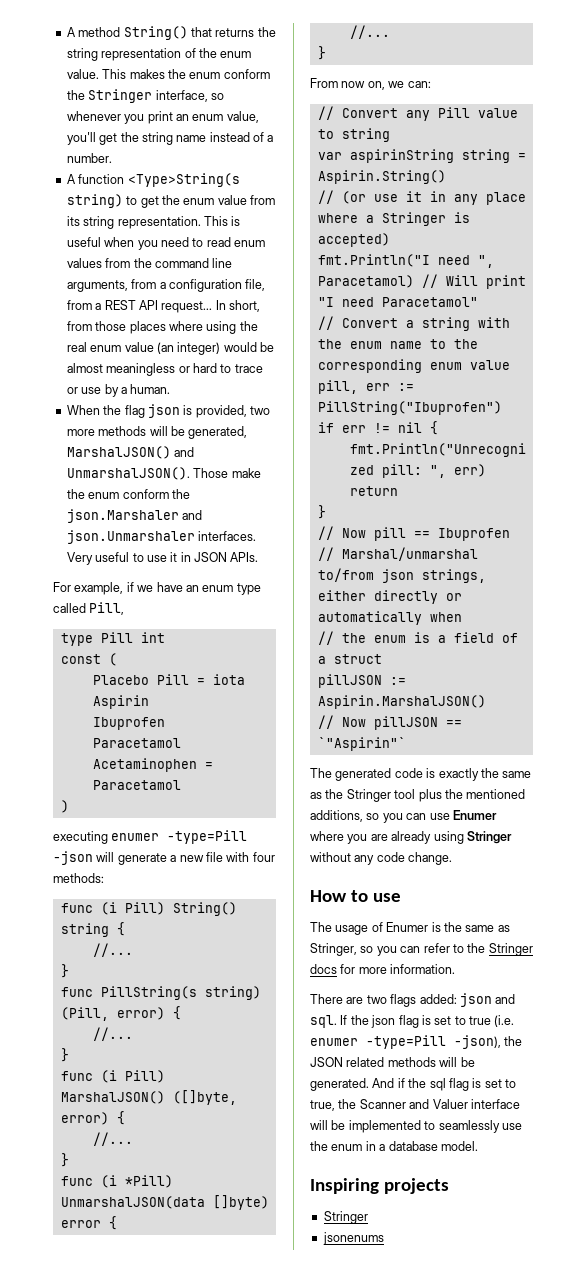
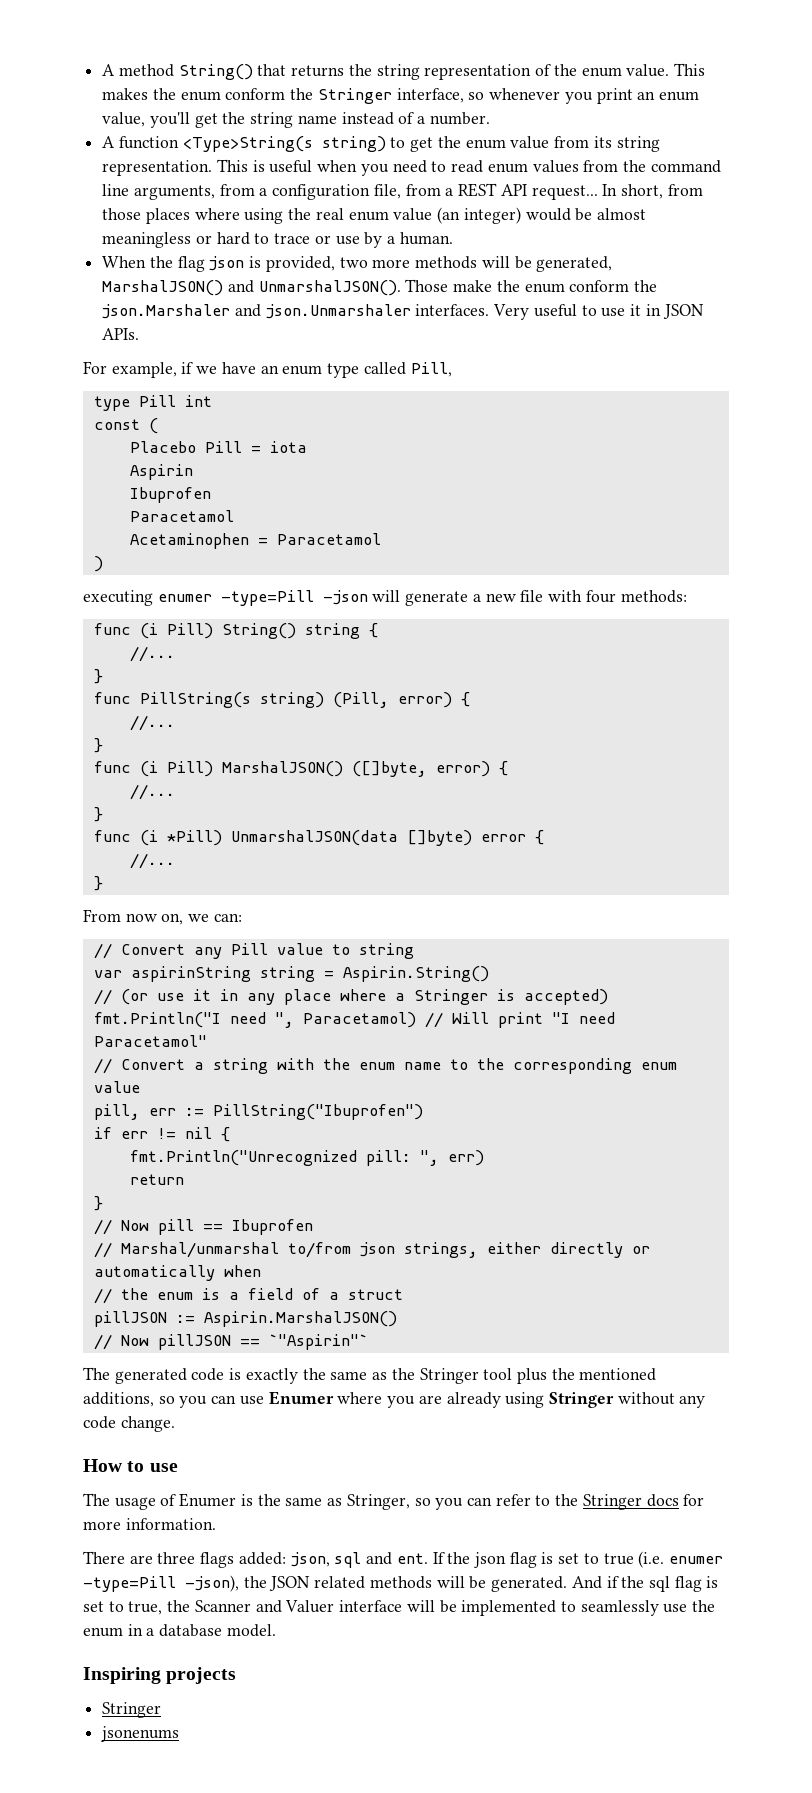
[366,995,387,1004] two -> [157,1552,196,1564] three
[459,993,516,1007] [310,1015,337,1028] json and sql. -> [290,1552,428,1568] json, sql and ent.

